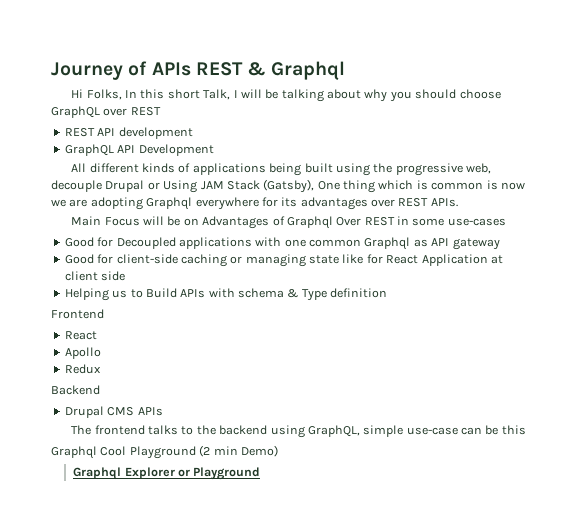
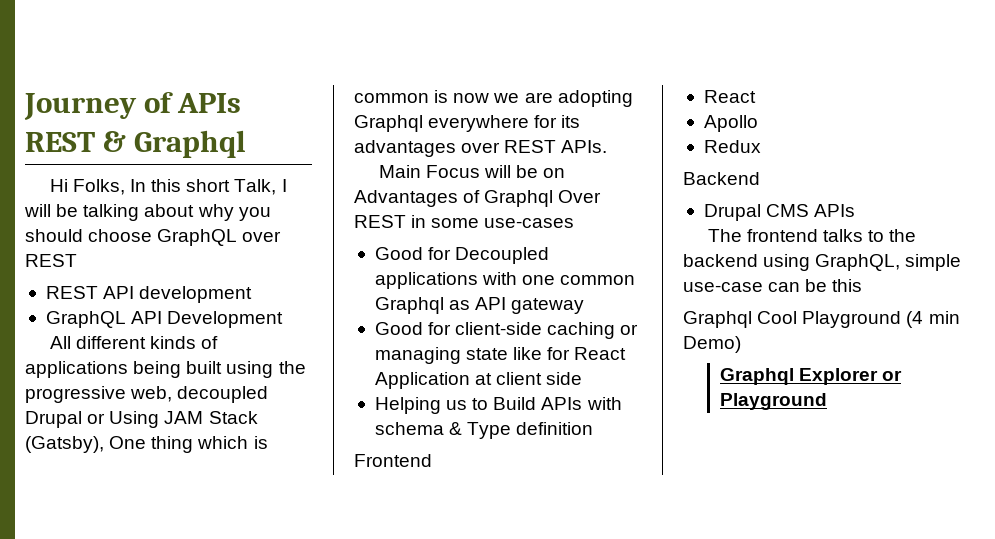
[51,180,102,192] decouple -> [177,386,269,403] decoupled
[199,445,211,457] (2 -> [906,311,924,328] (4

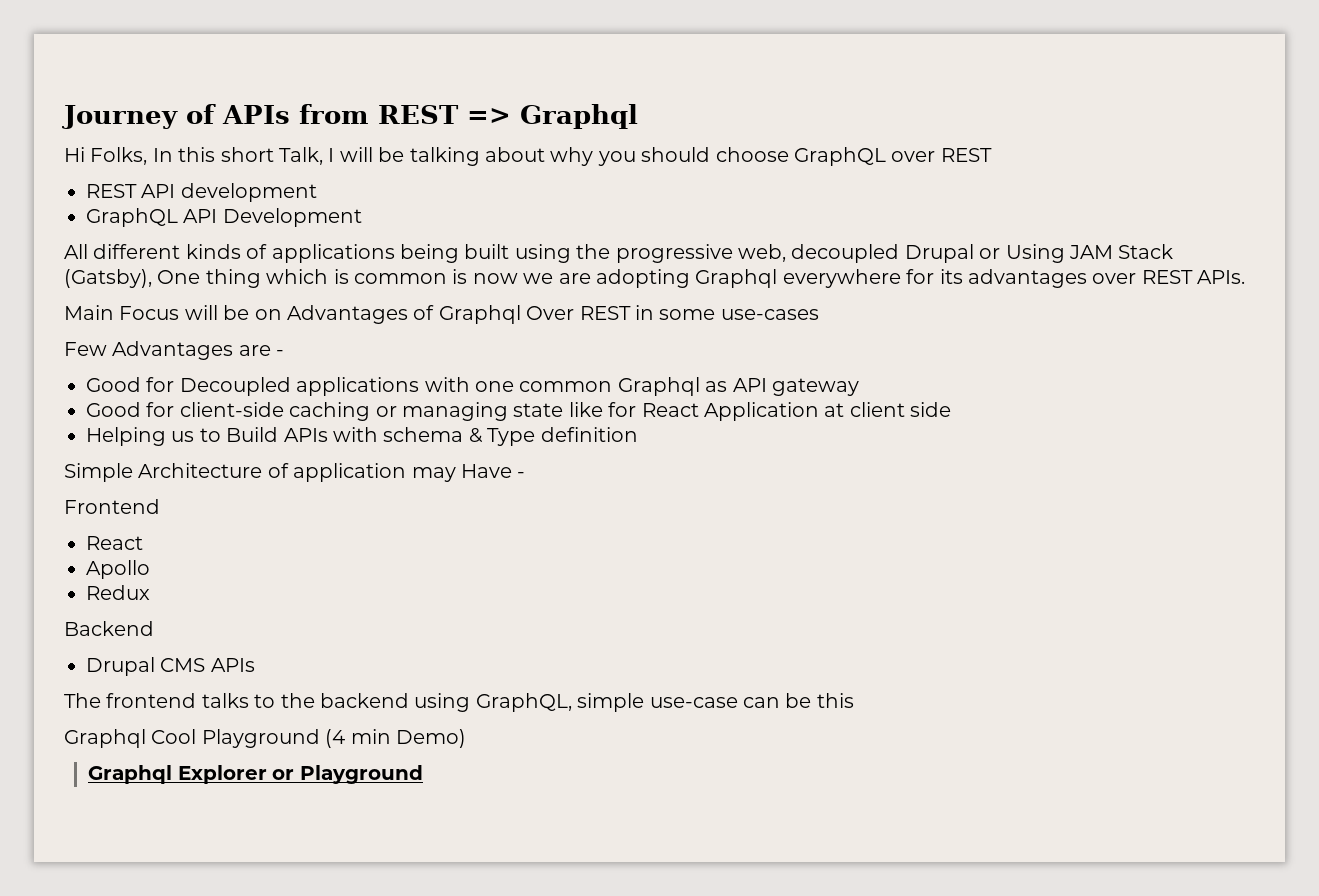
[25,131,127,152] REST & -> [299,104,511,124] from REST =>
(575, 223) none -> [64,341,285,360] // Few Advantages are -
(594, 428) none -> [64,463,526,482] // Simple Architecture of application may Have -

